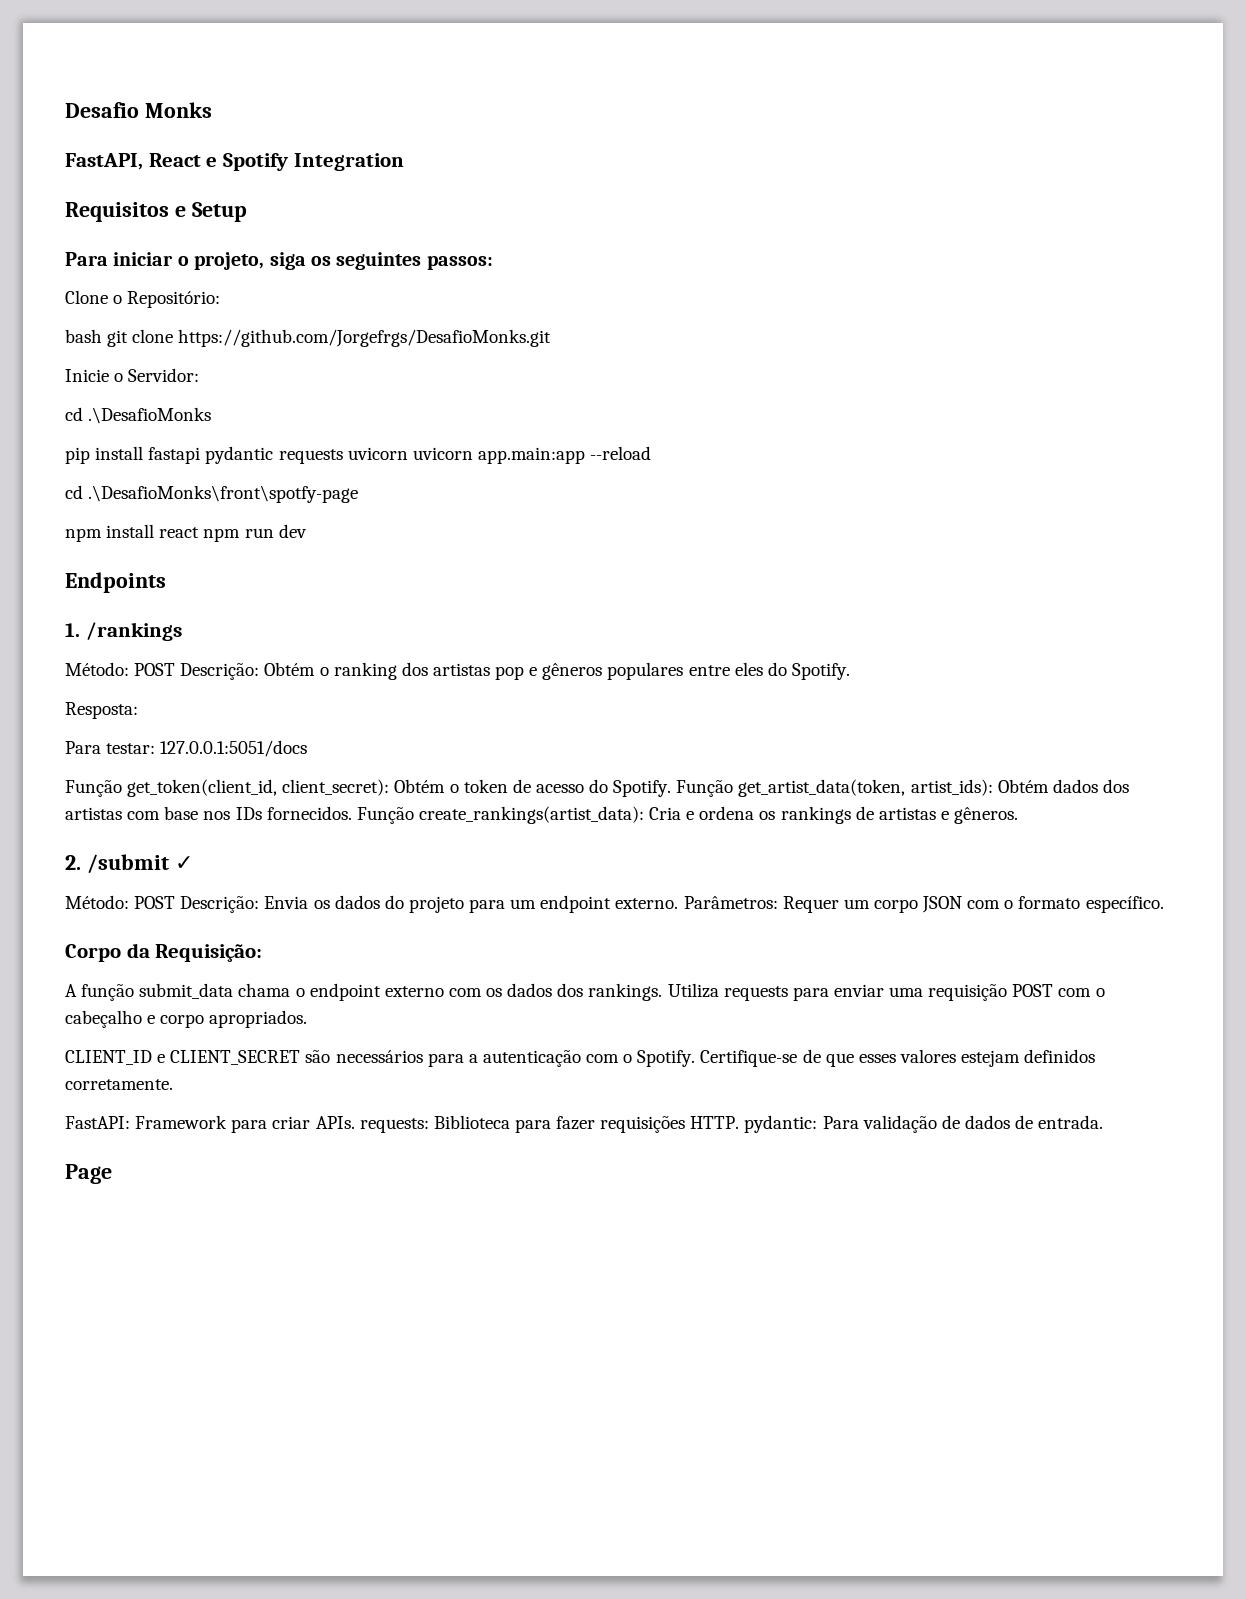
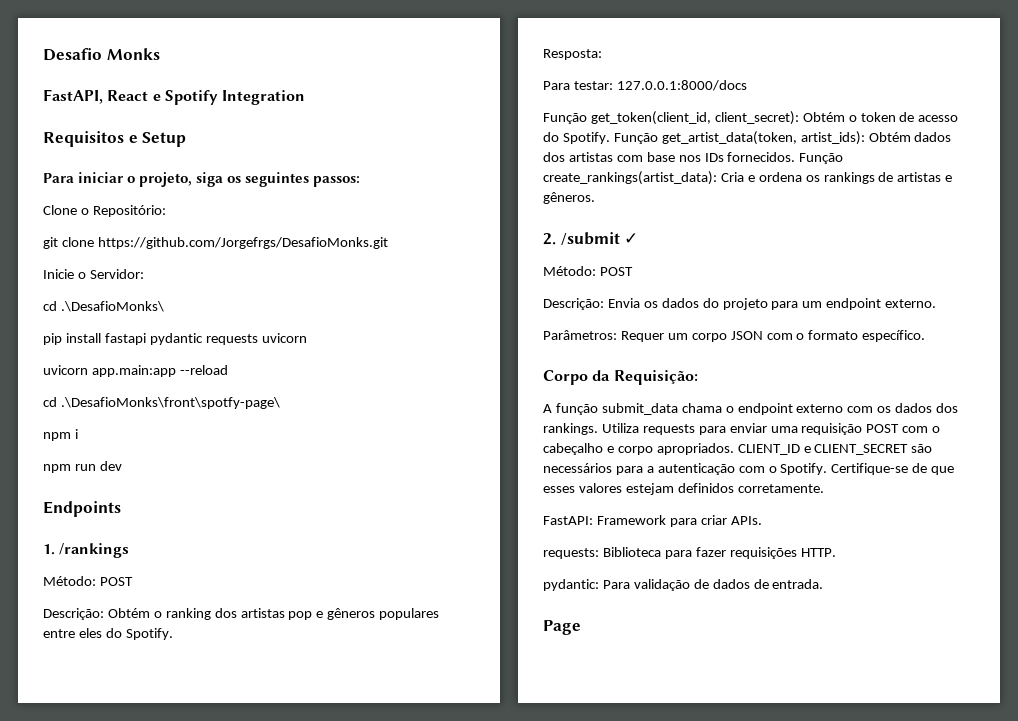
[65,329,102,343] bash -> (166, 211) none
[88,407,212,424] .\DesafioMonks -> [60,301,164,312] .\DesafioMonks\
(408, 453) none -> (307, 338) //
[88,485,359,503] [65,524,200,542] .\DesafioMonks\front\spotfy-page // npm install react -> [60,397,280,409] [43,429,78,441] .\DesafioMonks\front\spotfy-page\ // npm i //
(176, 669) none -> (133, 581) //
[160,740,308,757] 127.0.0.1:5051/docs -> [616,80,747,91] 127.0.0.1:8000/docs
(176, 902) none -> (633, 271) //
(679, 903) none -> (937, 303) //
(308, 1019) // -> (734, 449) none
(355, 1122) none -> (762, 520) //
(740, 1122) none -> (836, 552) //

